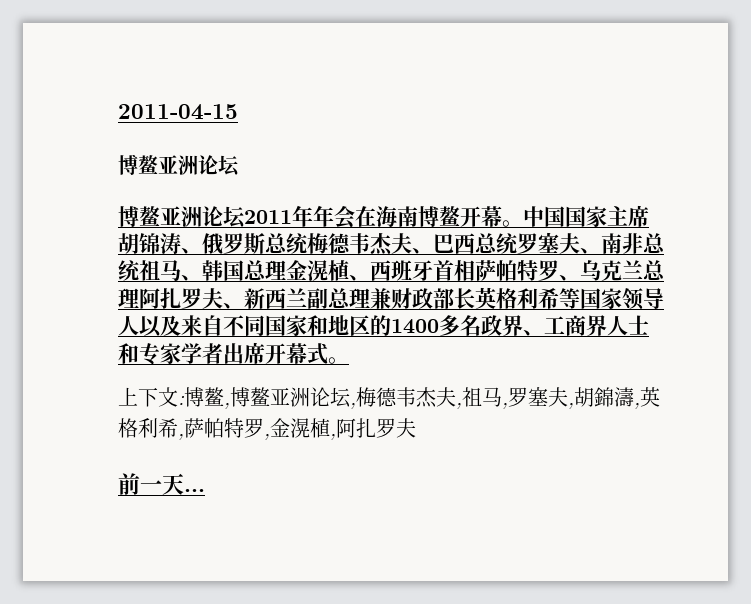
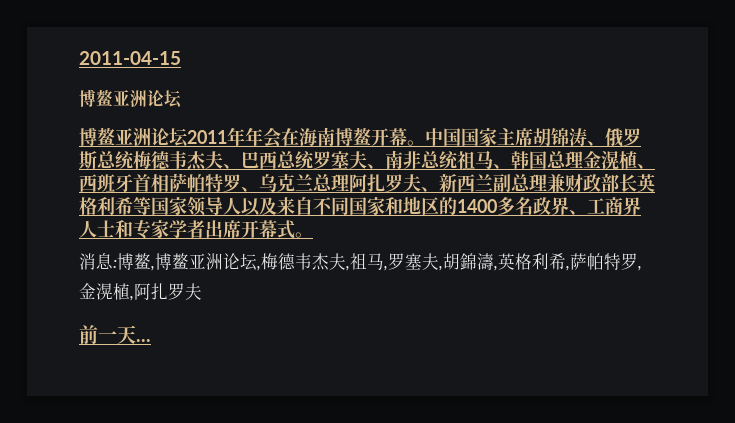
[118,387,178,407] 上下文 -> [79,253,113,270] 消息

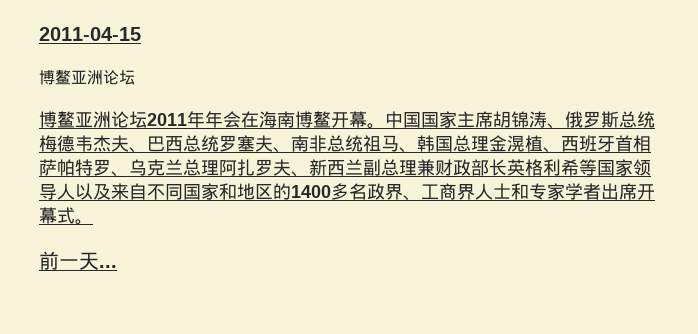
[79,253,642,271] [79,283,202,301] // 消息:博鳌,博鳌亚洲论坛,梅德韦杰夫,祖马,罗塞夫,胡錦濤,英格利希,萨帕特罗,金滉植,阿扎罗夫 -> (93, 222) none

